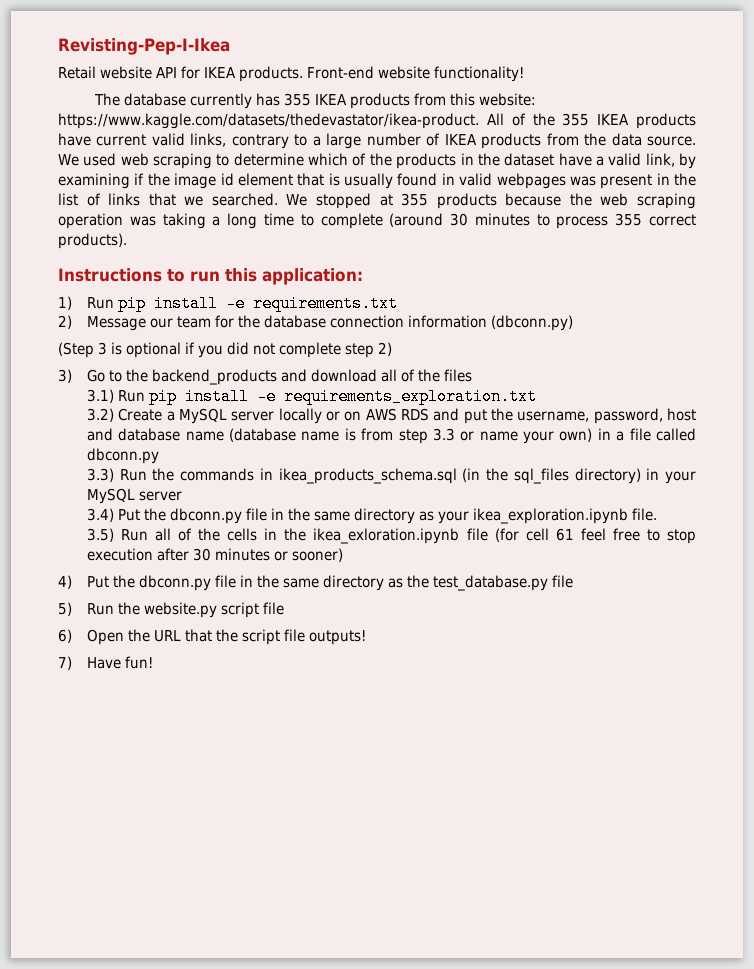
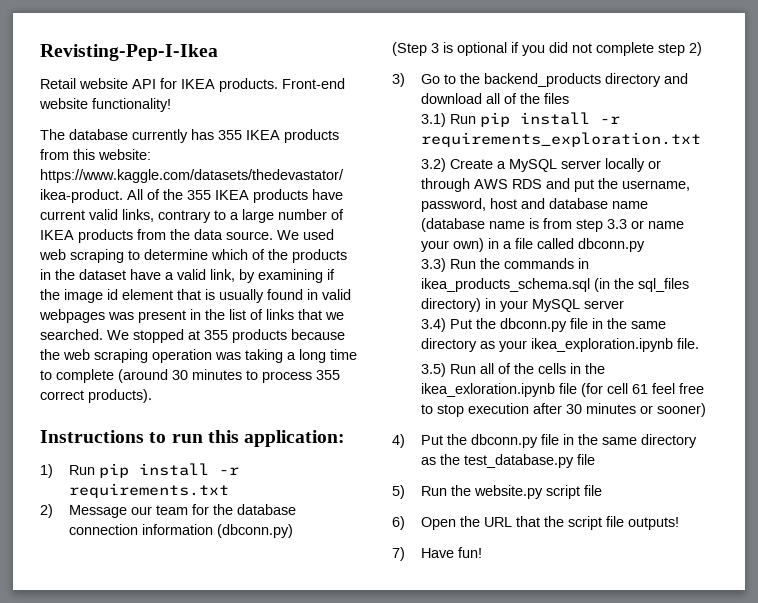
[225,295,245,312] -e -> [218,467,239,475] -r
(277, 377) none -> [604,73,661,87] directory
[256,388,276,405] -e -> [599,116,620,124] -r
[344,411,362,421] on -> [420,178,470,192] through

